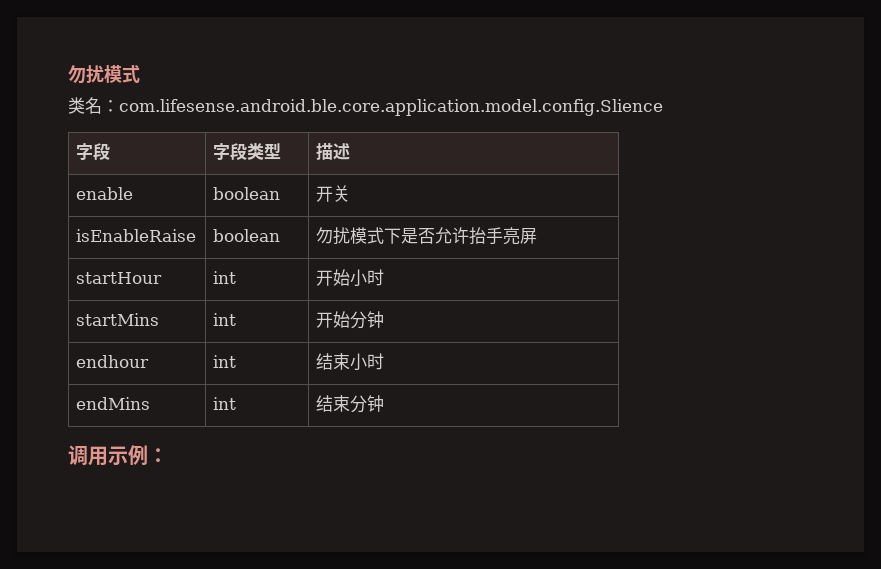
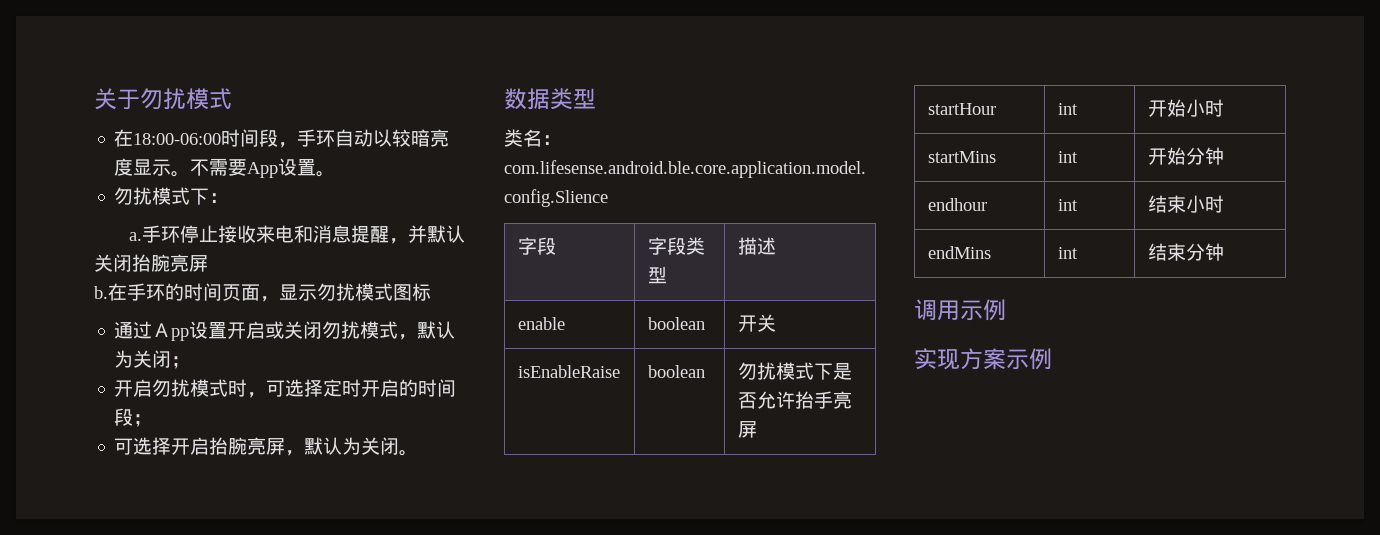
[68,65,140,84] 勿扰模式 -> [94,88,232,110] [114,129,450,148] [114,158,336,178] [114,187,229,205] [128,225,465,244] [94,254,208,272] [94,283,431,302] [114,321,456,341] [114,350,191,369] [114,379,457,398] [114,408,153,427] [114,437,419,456] [504,88,596,110] 关于勿扰模式 // 在18:00-06:00时间段，手环自动以较暗亮度显示。不需要App设置。 // 勿扰模式下： // a.手环停止接收来电和消息提醒，并默认关闭抬腕亮屏 // b.在手环的时间页面，显示勿扰模式图标 // 通过Ａpp设置开启或关闭勿扰模式，默认为关闭； // 开启勿扰模式时，可选择定时开启的时间段； // 可选择开启抬腕亮屏，默认为关闭。 // 数据类型
[148,448,168,463] ： -> [914,348,1052,370] // 实现方案示例

